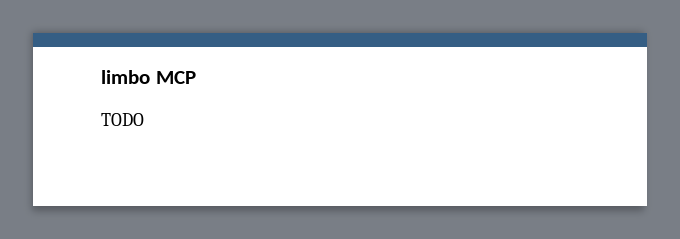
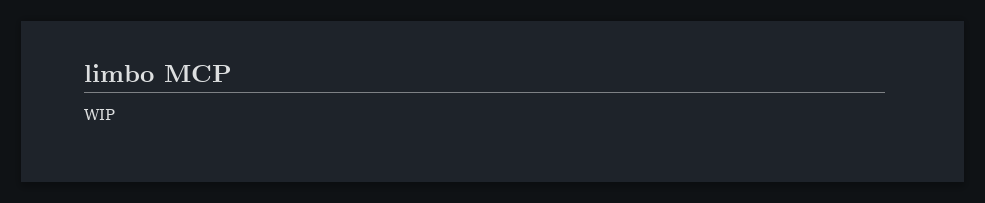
[101,113,144,126] TODO -> [84,109,115,120] WIP

